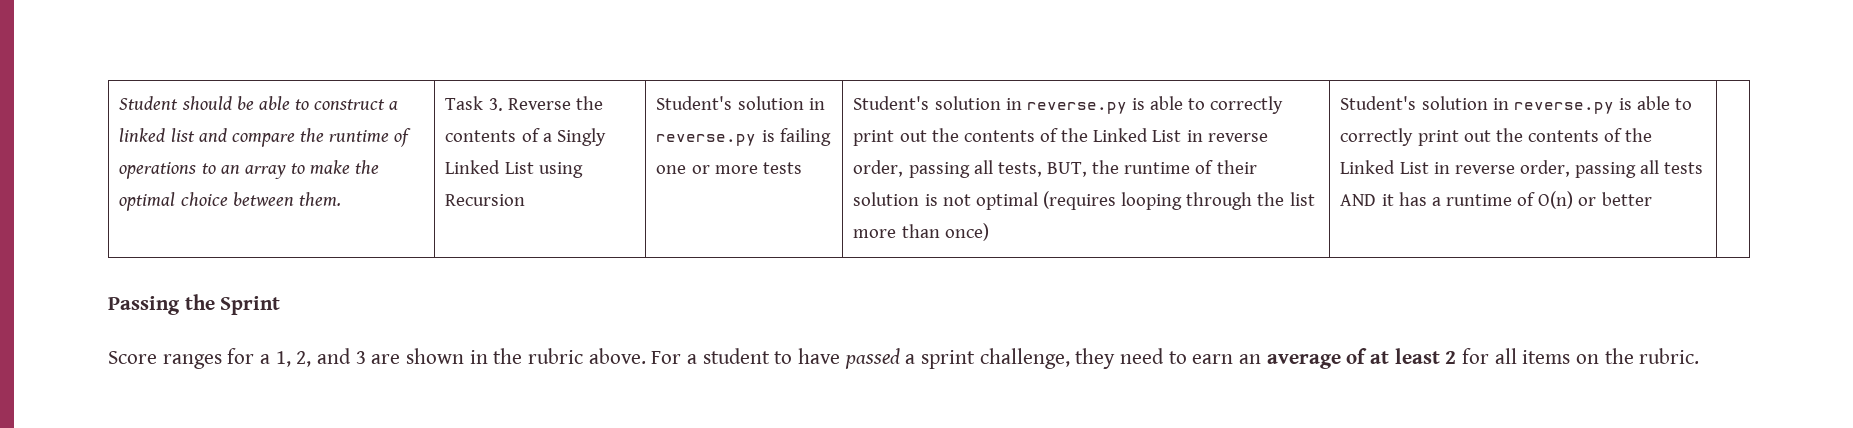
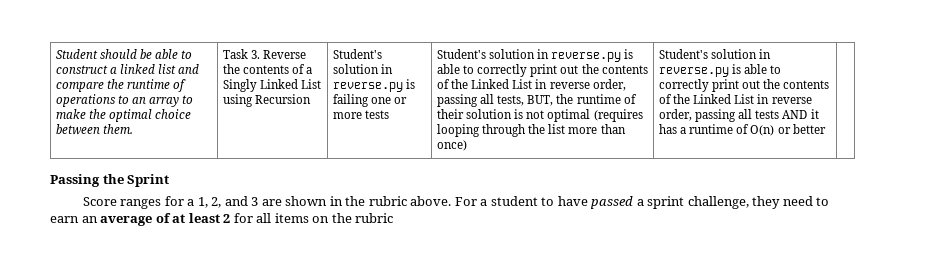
[1639,348,1700,364] rubric. -> [355,213,394,223] rubric

